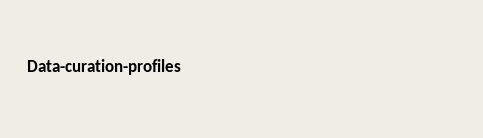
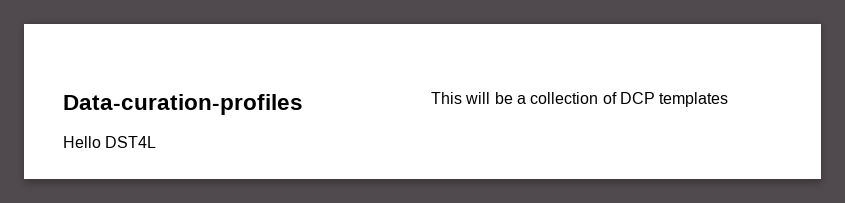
(181, 67) none -> [63,136,157,148] [431,92,729,107] // Hello DST4L // This will be a collection of DCP templates

